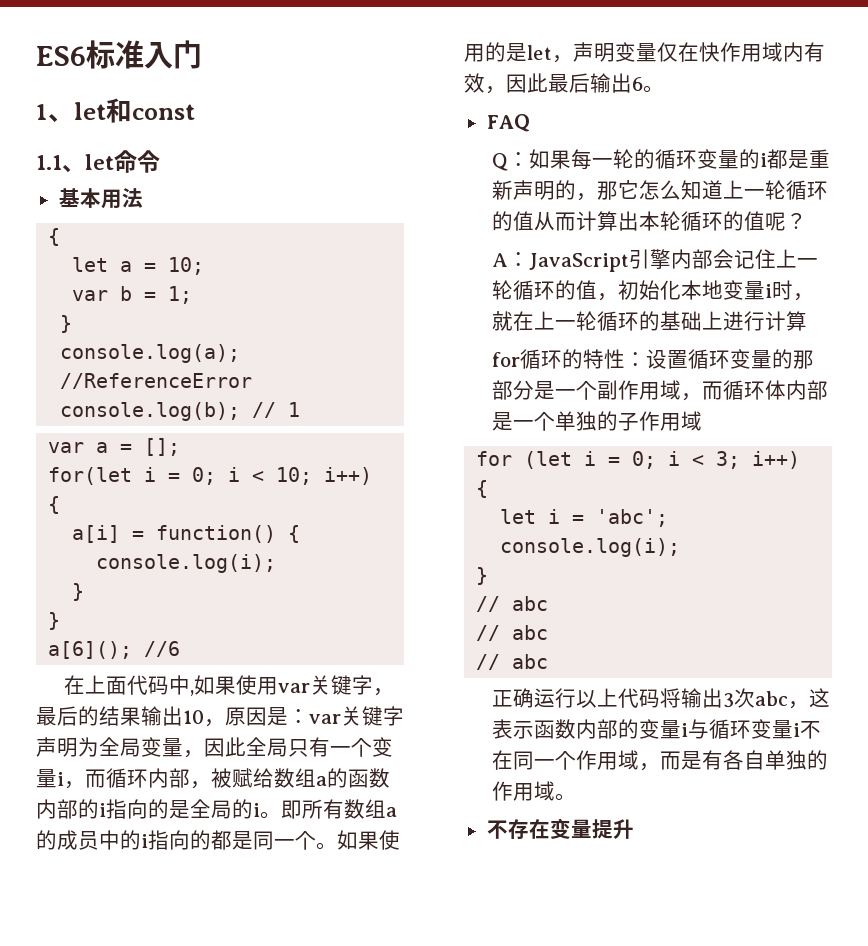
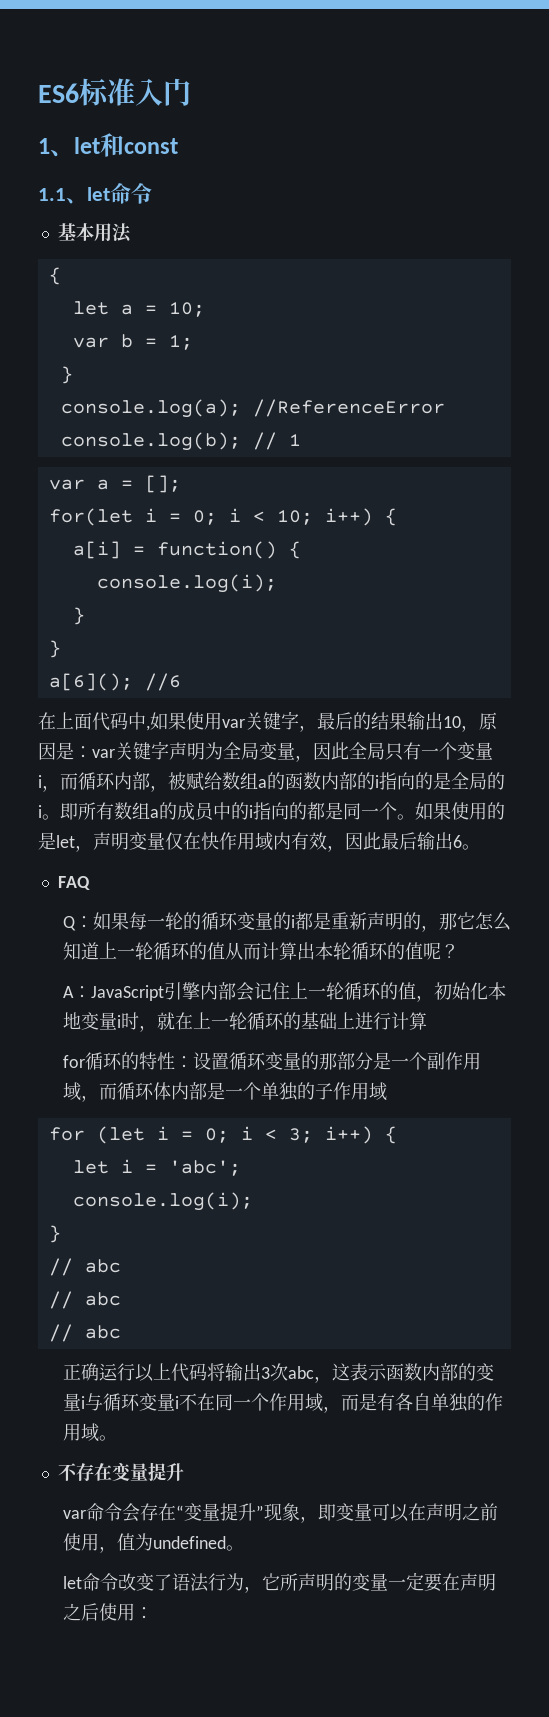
(634, 829) none -> [62,1503,498,1523] [62,1533,244,1553] [62,1572,496,1593] [62,1603,153,1621] // var命令会存在“变量提升”现象，即变量可以在声明之前使用，值为undefined。 // let命令改变了语法行为，它所声明的变量一定要在声明之后使用：

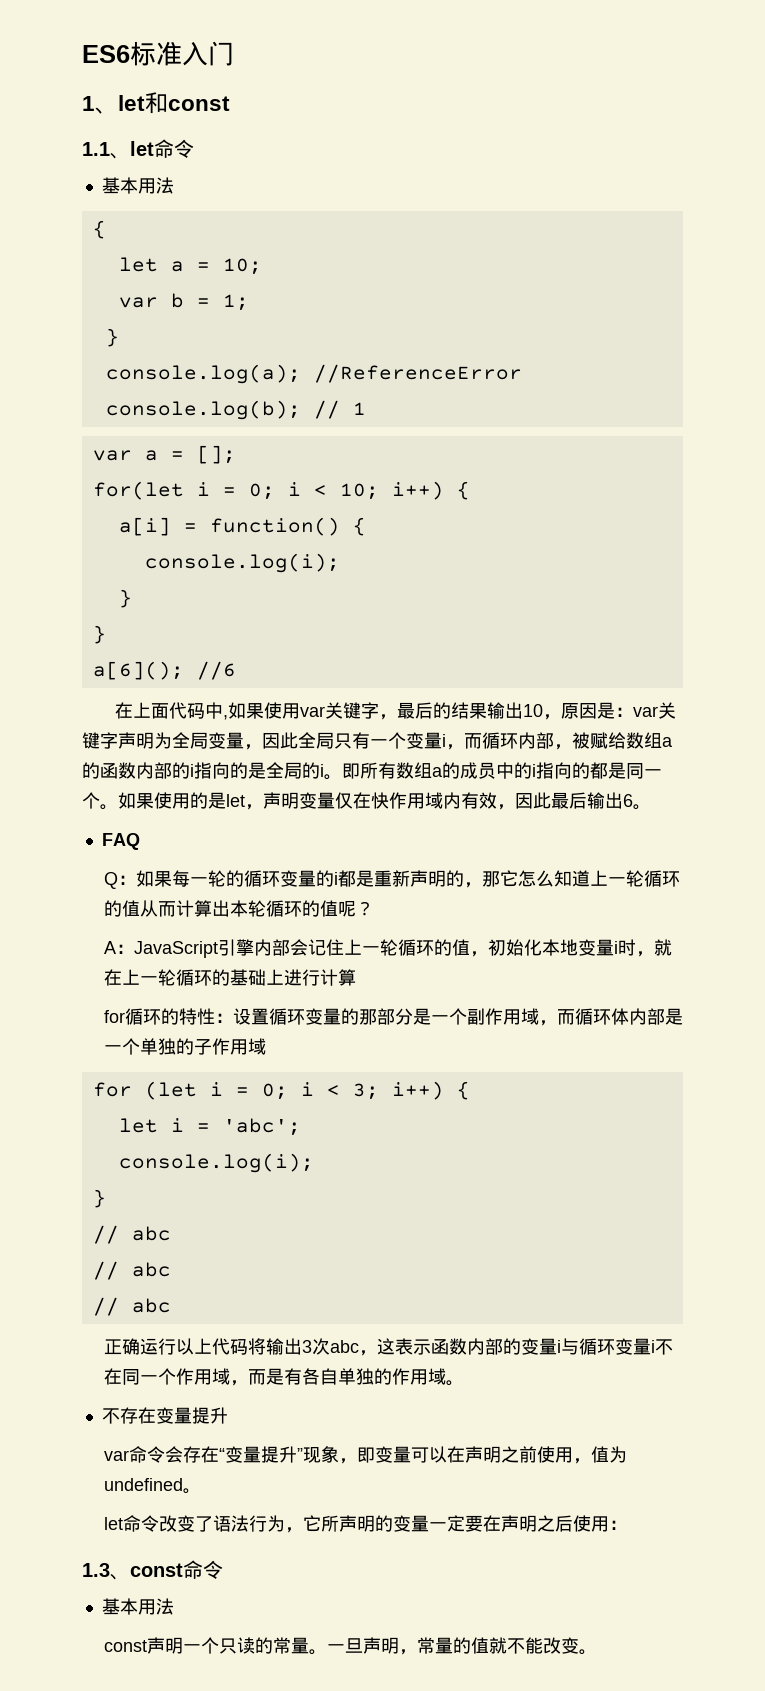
(153, 1613) none -> [82,1560,223,1580] [101,1598,174,1615] [103,1637,597,1655] // 1.3、const命令 // 基本用法 // const声明一个只读的常量。一旦声明，常量的值就不能改变。

